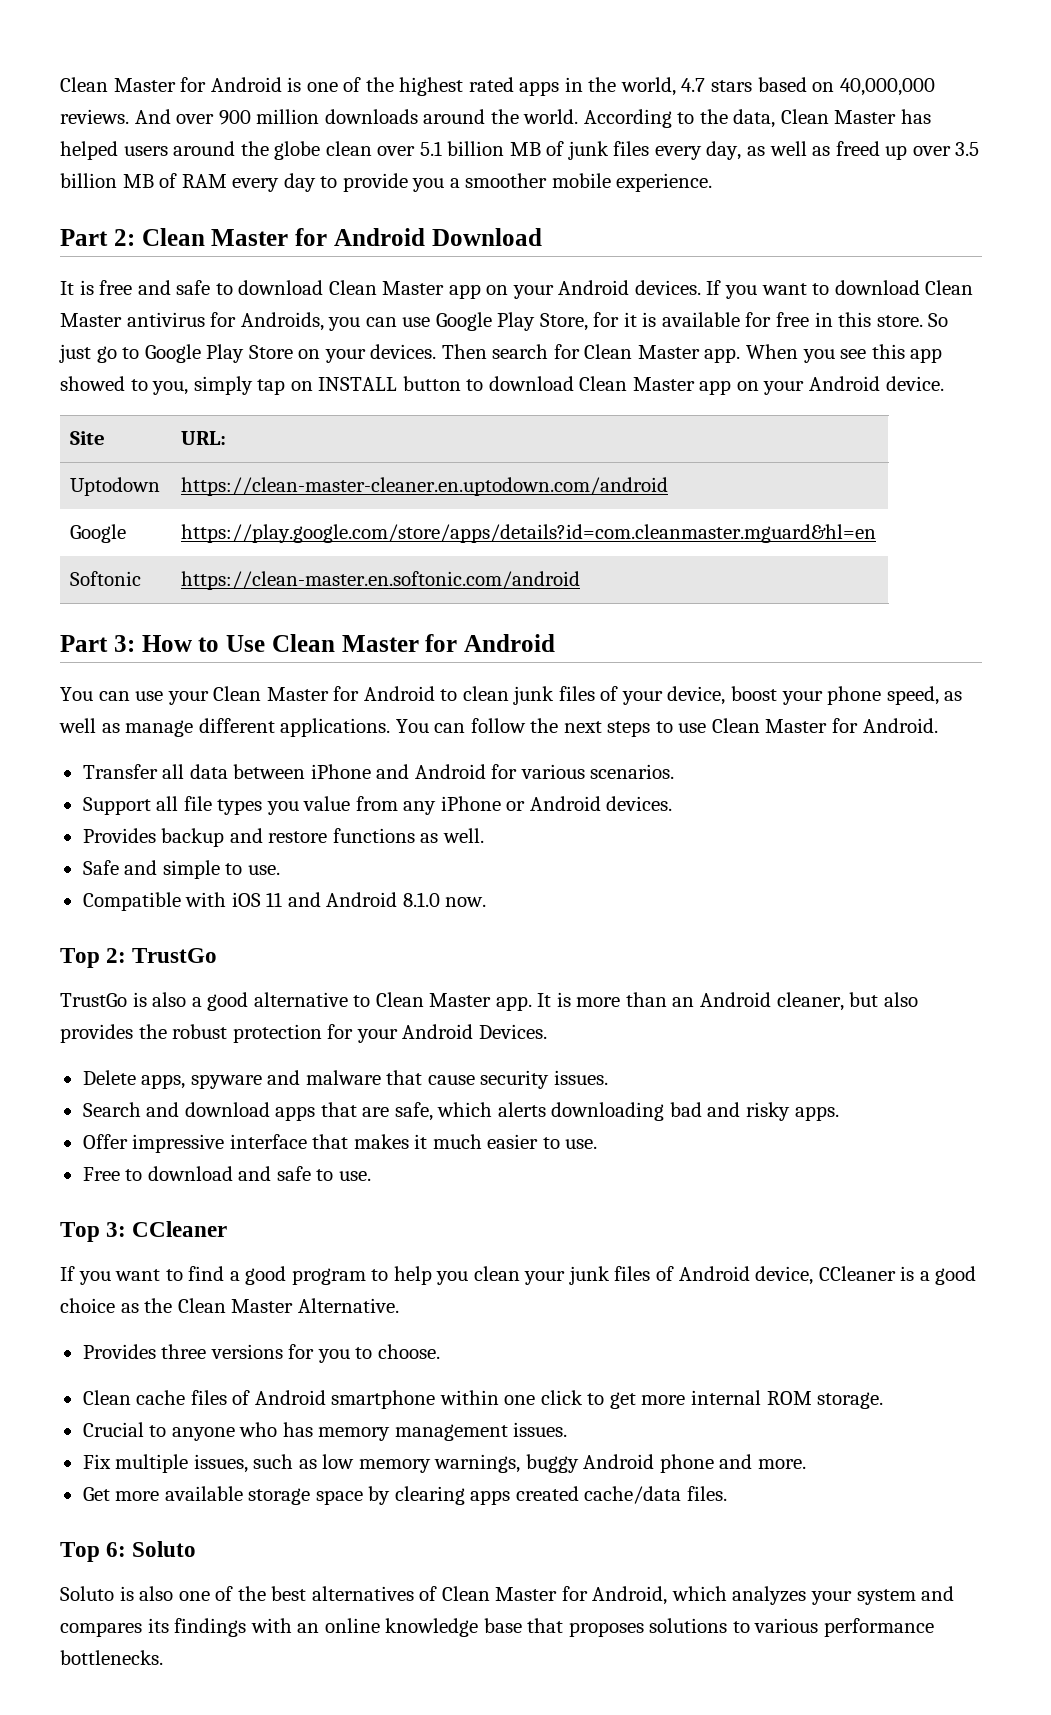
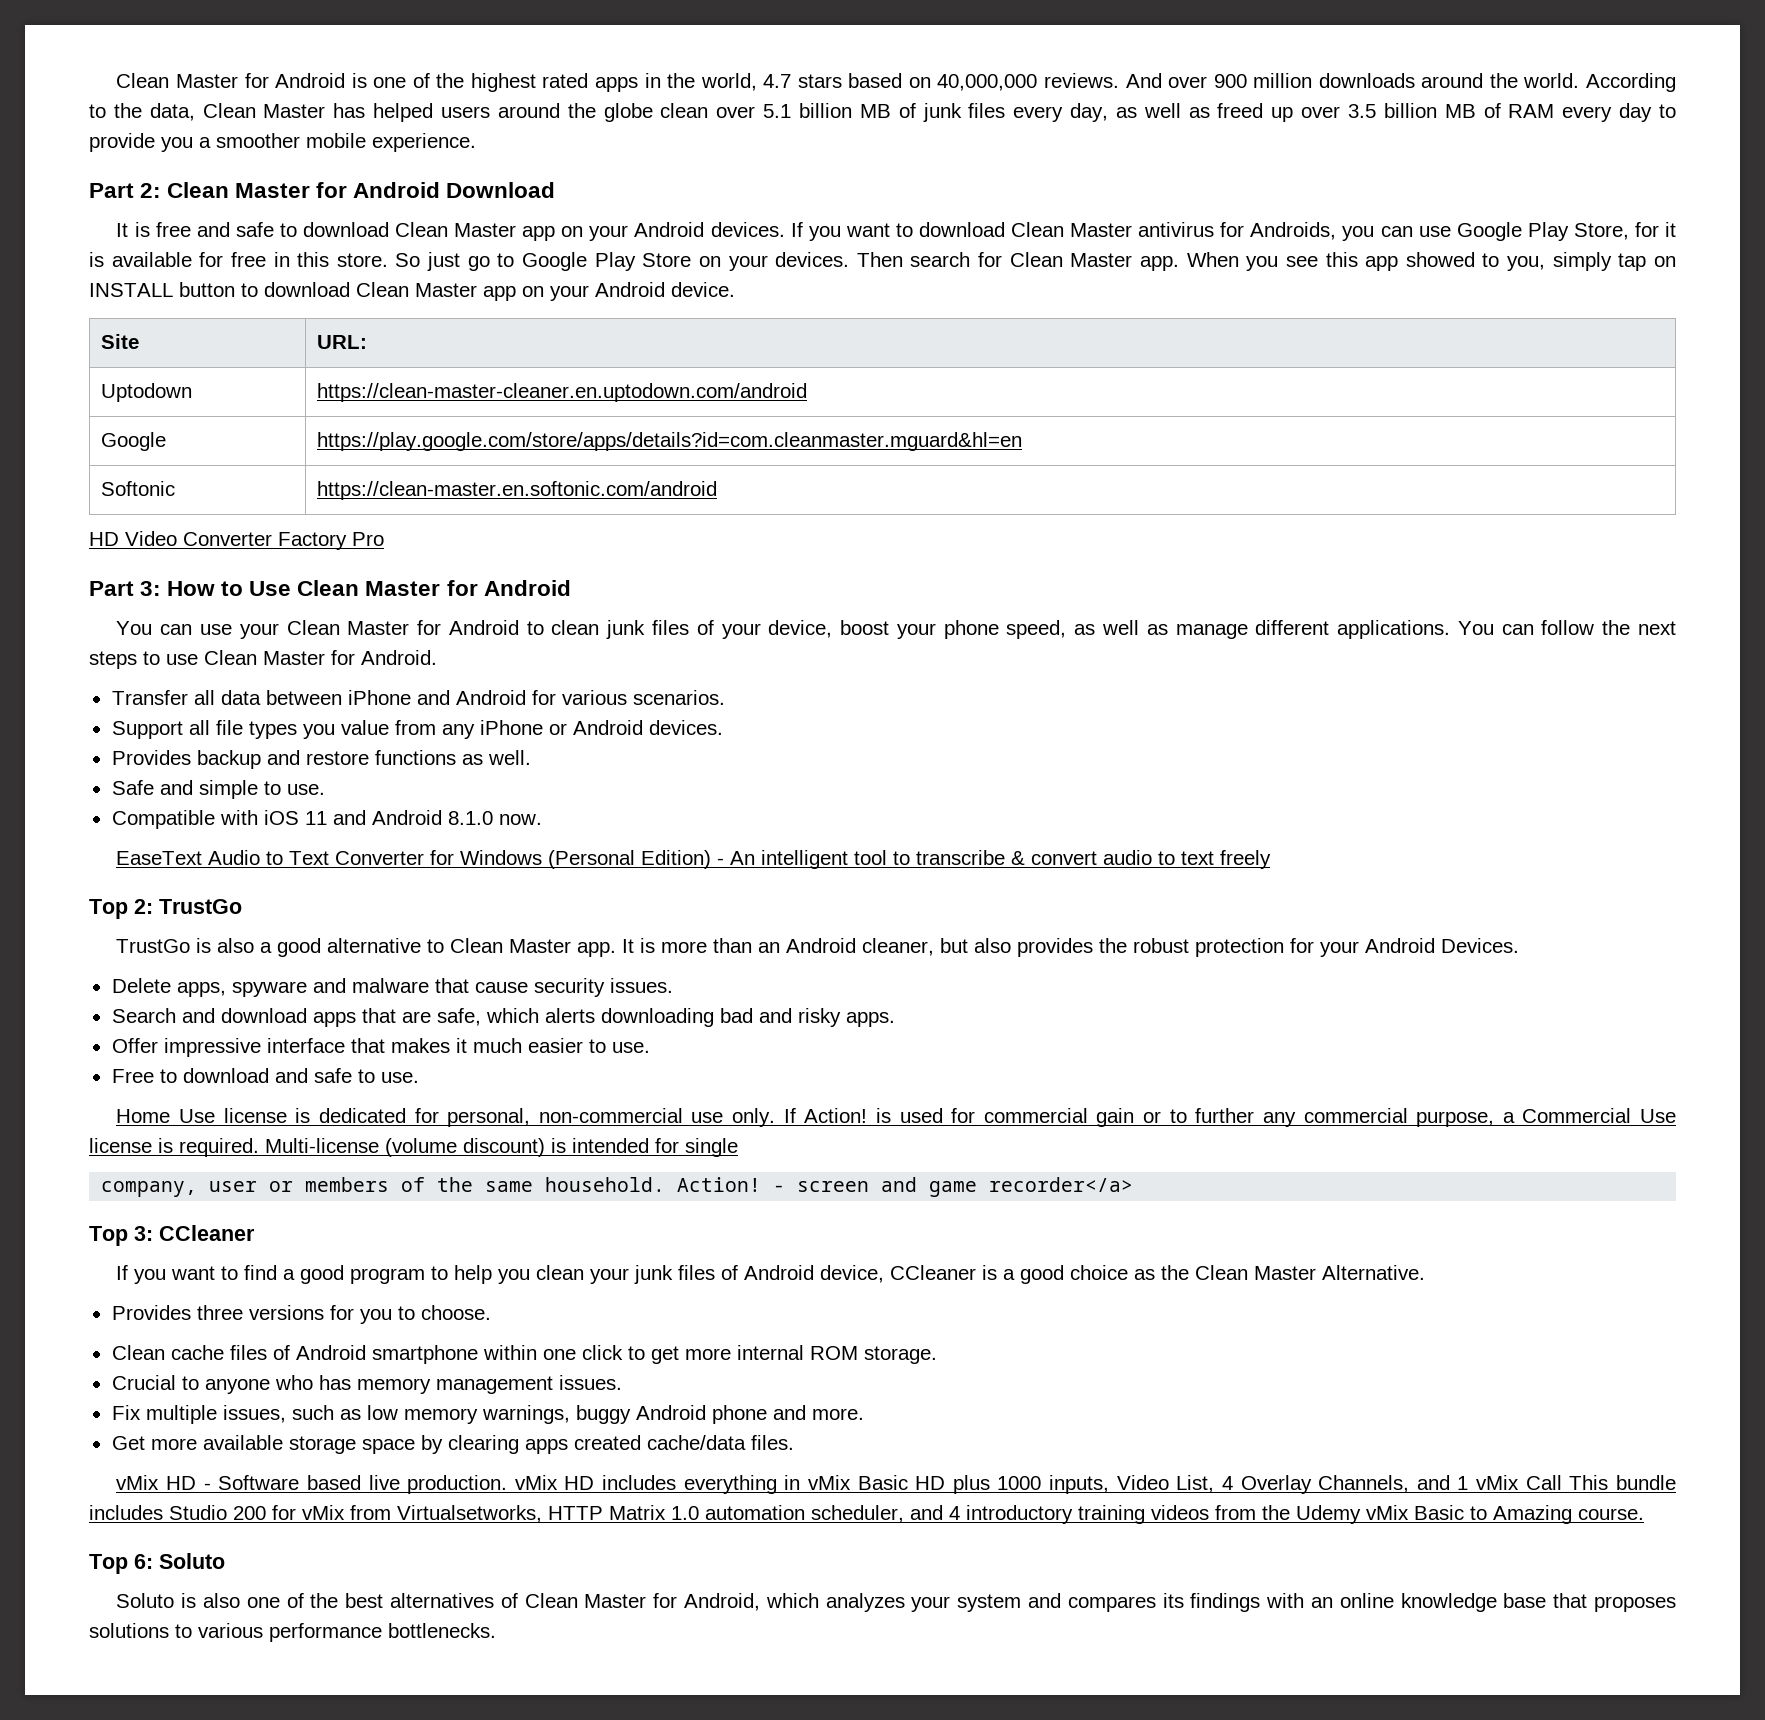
(581, 580) none -> [89,531,384,550] // HD Video Converter Factory Pro
(487, 902) none -> [116,850,1272,869] // EaseText Audio to Text Converter for Windows (Personal Edition) - An intelligent tool to transcribe & convert audio to text freely
(371, 1176) none -> [116,1108,1676,1127] [89,1138,738,1157] [101,1177,1134,1197] // Home Use license is dedicated for personal, non-commercial use only. If Action! is used for commercial gain or to further any commercial purpose, a Commercial Use license is required. Multi-license (volume discount) is intended for single // company, user or members of the same household. Action! - screen and game recorder</a>
(727, 1493) none -> [116,1475,1676,1494] [89,1505,1644,1524] // vMix HD - Software based live production. vMix HD includes everything in vMix Basic HD plus 1000 inputs, Video List, 4 Overlay Channels, and 1 vMix Call This bundle includes Studio 200 for vMix from Virtualsetworks, HTTP Matrix 1.0 automation scheduler, and 4 introductory training videos from the Udemy vMix Basic to Amazing course.

